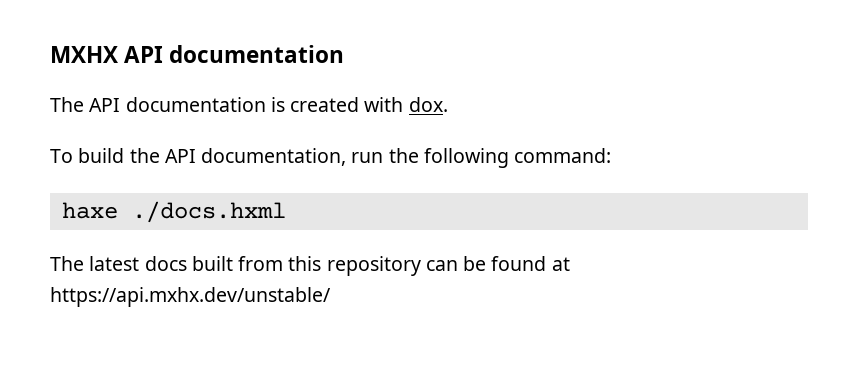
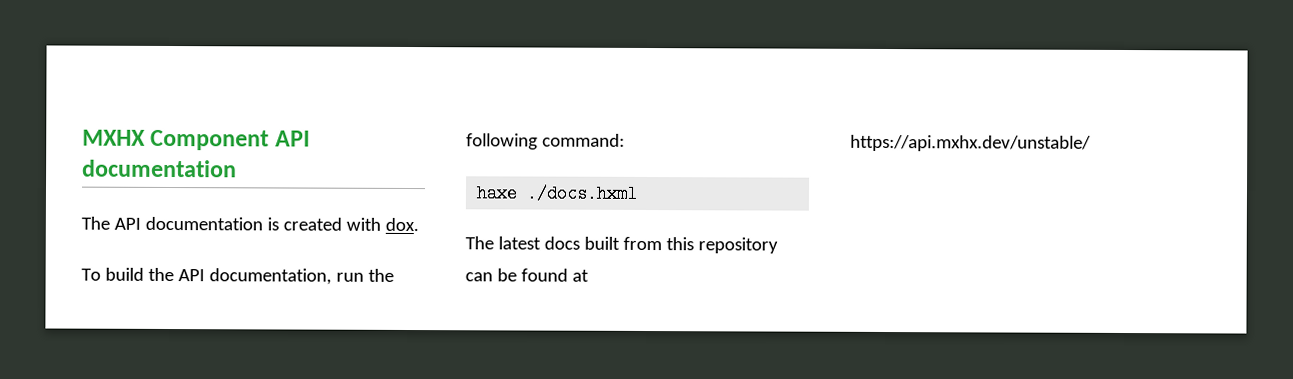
(118, 54) none -> [150,129,270,151] Component

